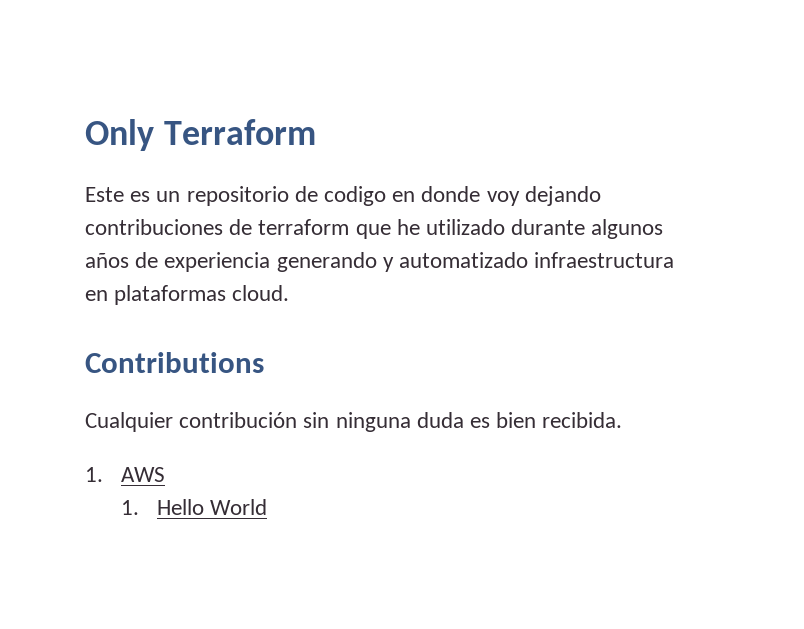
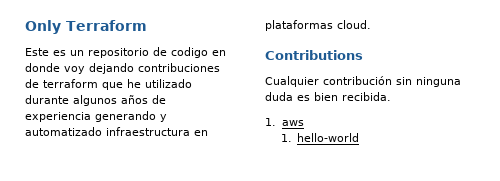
[121,467,166,482] [121,499,268,515] AWS // 1. Hello World -> [281,120,304,126] [280,133,360,142] aws // 1. hello-world

